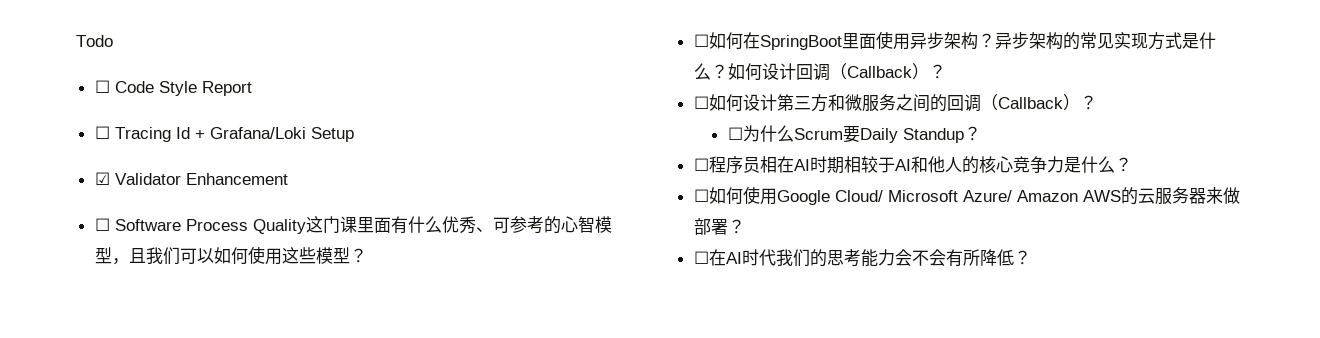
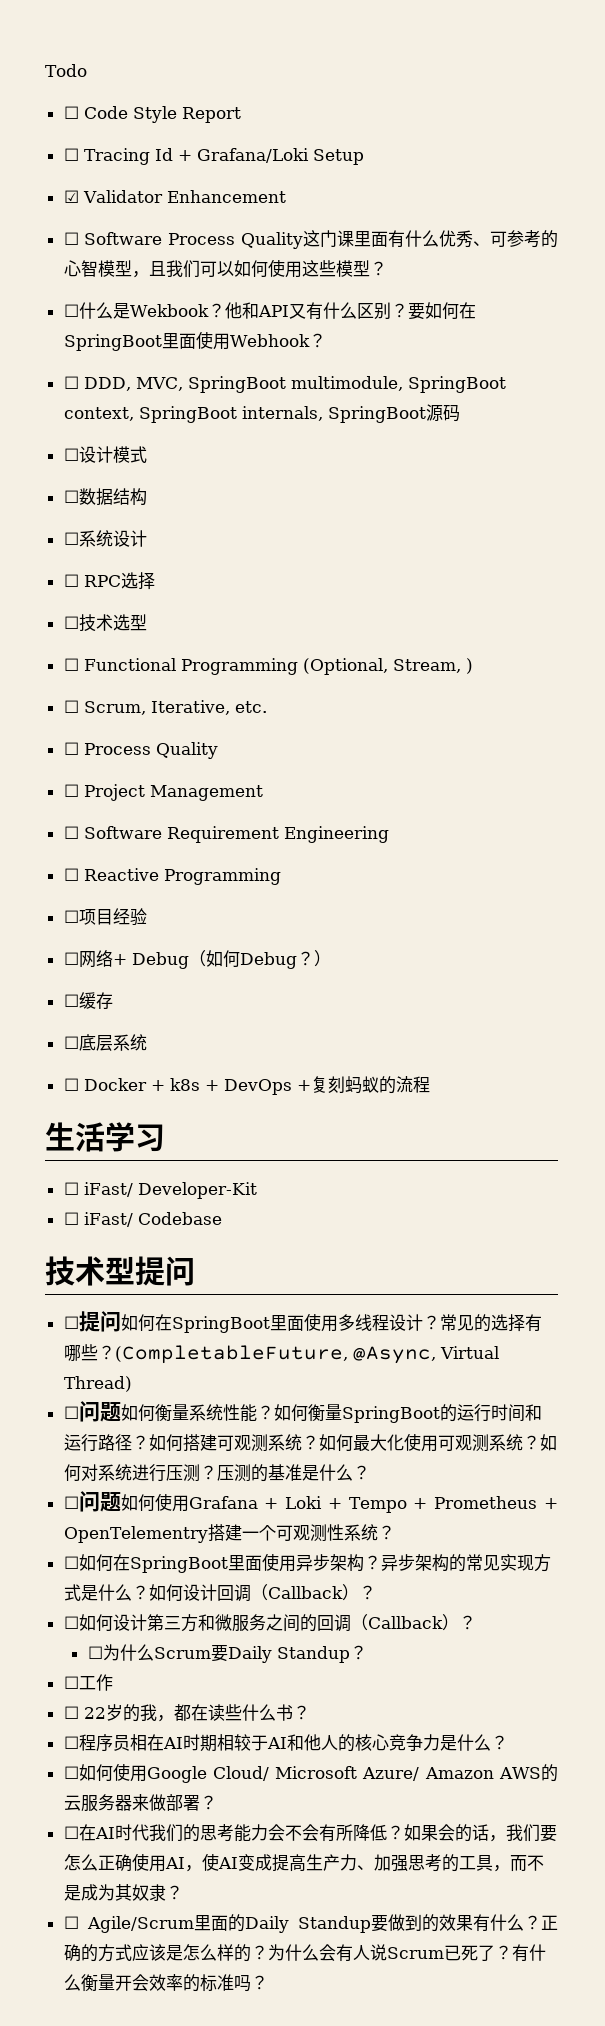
(367, 255) none -> [63,302,476,320] [63,331,326,351] [63,376,506,393] [63,404,460,423] [63,446,147,463] [63,488,147,506] [63,530,147,547] [63,572,155,590] [63,614,147,632] [63,658,473,675] [63,700,267,715] [63,742,218,759] [63,784,263,801] [63,826,389,843] [63,868,281,885] [63,908,147,926] [63,950,331,969] [63,992,113,1009] [63,1034,147,1051] [63,1076,430,1095] [45,1122,165,1152] [63,1182,257,1199] [63,1212,222,1227] [45,1256,195,1286] [63,1311,542,1333] [63,1344,499,1364] [63,1376,132,1392] [63,1401,542,1423] [63,1433,557,1452] [63,1464,370,1482] [63,1491,558,1513] [63,1524,395,1543] // ☐什么是Wekbook？他和API又有什么区别？要如何在SpringBoot里面使用Webhook？ // ☐ DDD, MVC, SpringBoot multimodule, SpringBoot context, SpringBoot internals, SpringBoot源码 // ☐设计模式 // ☐数据结构 // ☐系统设计 // ☐ RPC选择 // ☐技术选型 // ☐ Functional Programming (Optional, Stream, ) // ☐ Scrum, Iterative, etc. // ☐ Process Quality // ☐ Project Management // ☐ Software Requirement Engineering // ☐ Reactive Programming // ☐项目经验 // ☐网络+ Debug（如何Debug？） // ☐缓存 // ☐底层系统 // ☐ Docker + k8s + DevOps +复刻蚂蚁的流程 // 生活学习 // ☐ iFast/ Developer-Kit // ☐ iFast/ Codebase // 技术型提问 // ☐提问如何在SpringBoot里面使用多线程设计？常见的选择有哪些？(CompletableFuture, @Async, Virtual Thread) // ☐问题如何衡量系统性能？如何衡量SpringBoot的运行时间和运行路径？如何搭建可观测系统？如何最大化使用可观测系统？如何对系统进行压测？压测的基准是什么？ // ☐问题如何使用Grafana + Loki + Tempo + Prometheus + OpenTelementry搭建一个可观测性系统？
(981, 133) none -> [63,1674,113,1691] [63,1704,310,1722] // ☐工作 // ☐ 22岁的我，都在读些什么书？
(1031, 257) none -> [403,1824,557,1842] [63,1853,544,1872] [63,1884,183,1901] [63,1914,558,1933] [63,1944,546,1962] [63,1974,268,1992] 如果会的话，我们要怎么正确使用AI，使AI变成提高生产力、加强思考的工具，而不是成为其奴隶？ // ☐ Agile/Scrum里面的Daily Standup要做到的效果有什么？正确的方式应该是怎么样的？为什么会有人说Scrum已死了？有什么衡量开会效率的标准吗？

